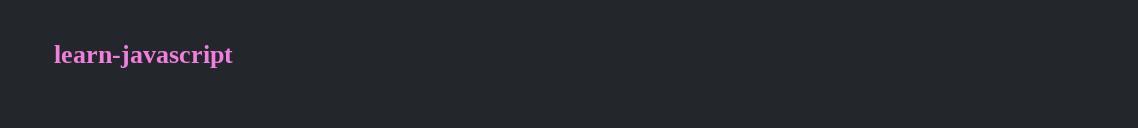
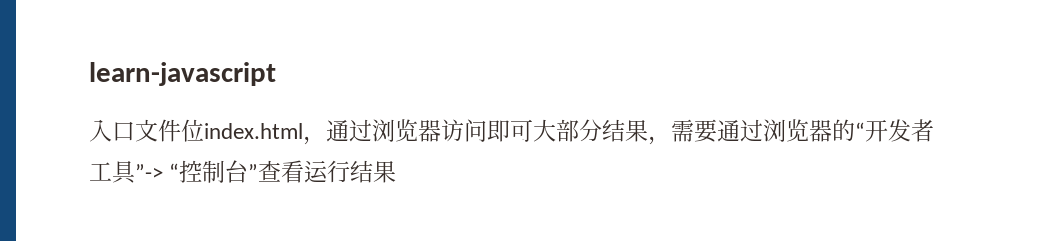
(233, 56) none -> [89,119,934,145] [89,160,397,184] // 入口文件位index.html，通过浏览器访问即可大部分结果，需要通过浏览器的“开发者工具”-> “控制台”查看运行结果

